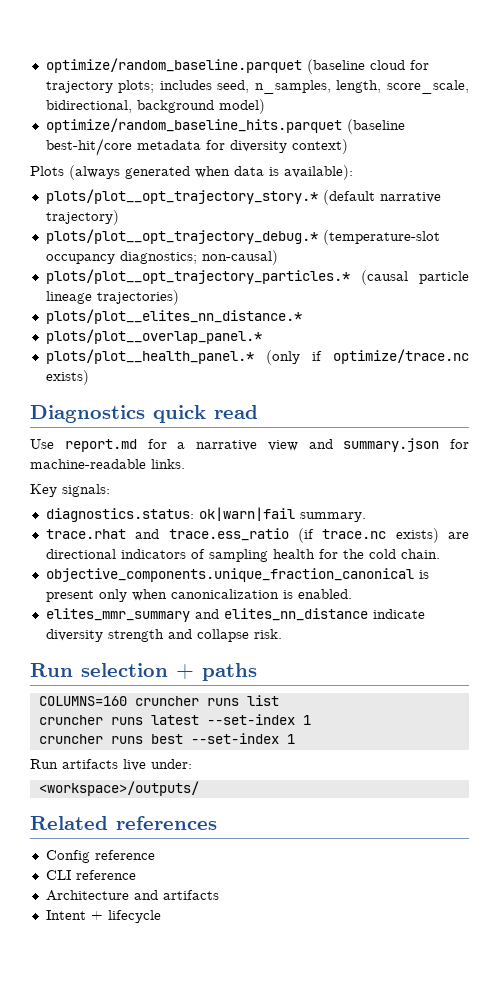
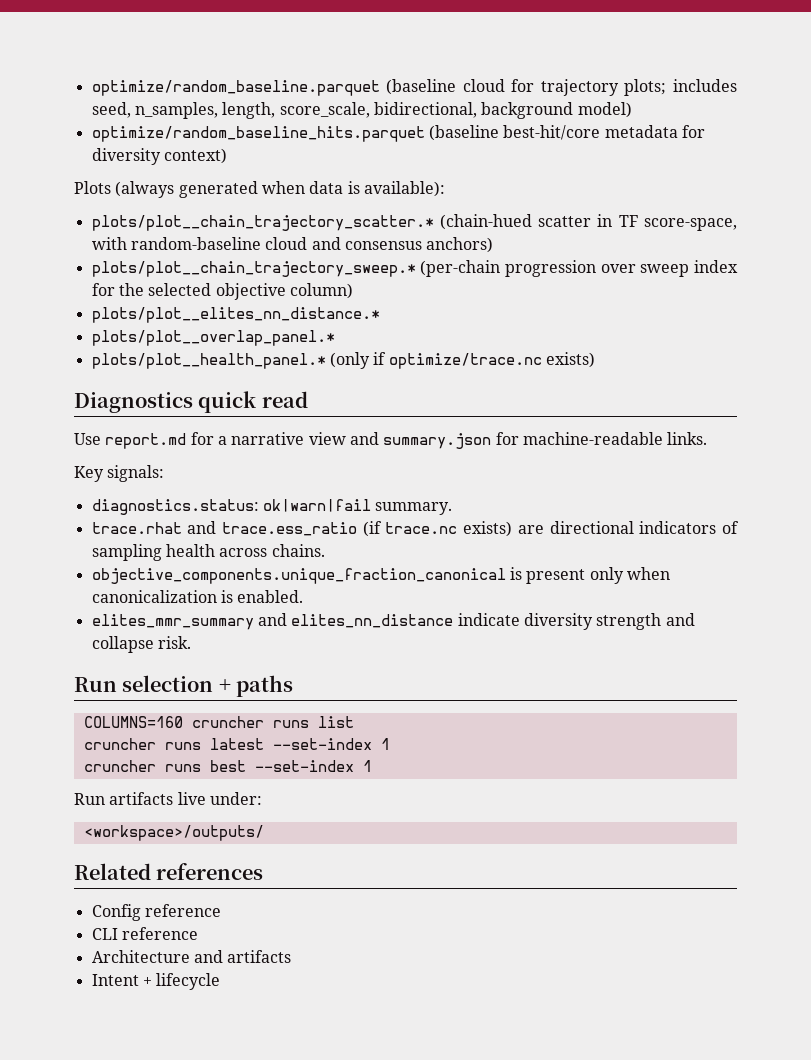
[45,189,441,205] [45,210,119,225] [45,229,440,245] [45,250,278,265] [45,269,469,285] [45,290,179,305] plots/plot__opt_trajectory_story.* (default narrative trajectory) // plots/plot__opt_trajectory_debug.* (temperature-slot occupancy diagnostics; non-causal) // plots/plot__opt_trajectory_particles.* (causal particle lineage trajectories) -> [91,214,737,231] [91,237,494,253] [91,260,738,277] [91,283,353,300] plots/plot__chain_trajectory_scatter.* (chain-hued scatter in TF score-space, with random-baseline cloud and consensus anchors) // plots/plot__chain_trajectory_sweep.* (per-chain progression over sweep index for the selected objective column)
[318,549,440,559] for the cold chain. -> [219,544,325,557] across chains.

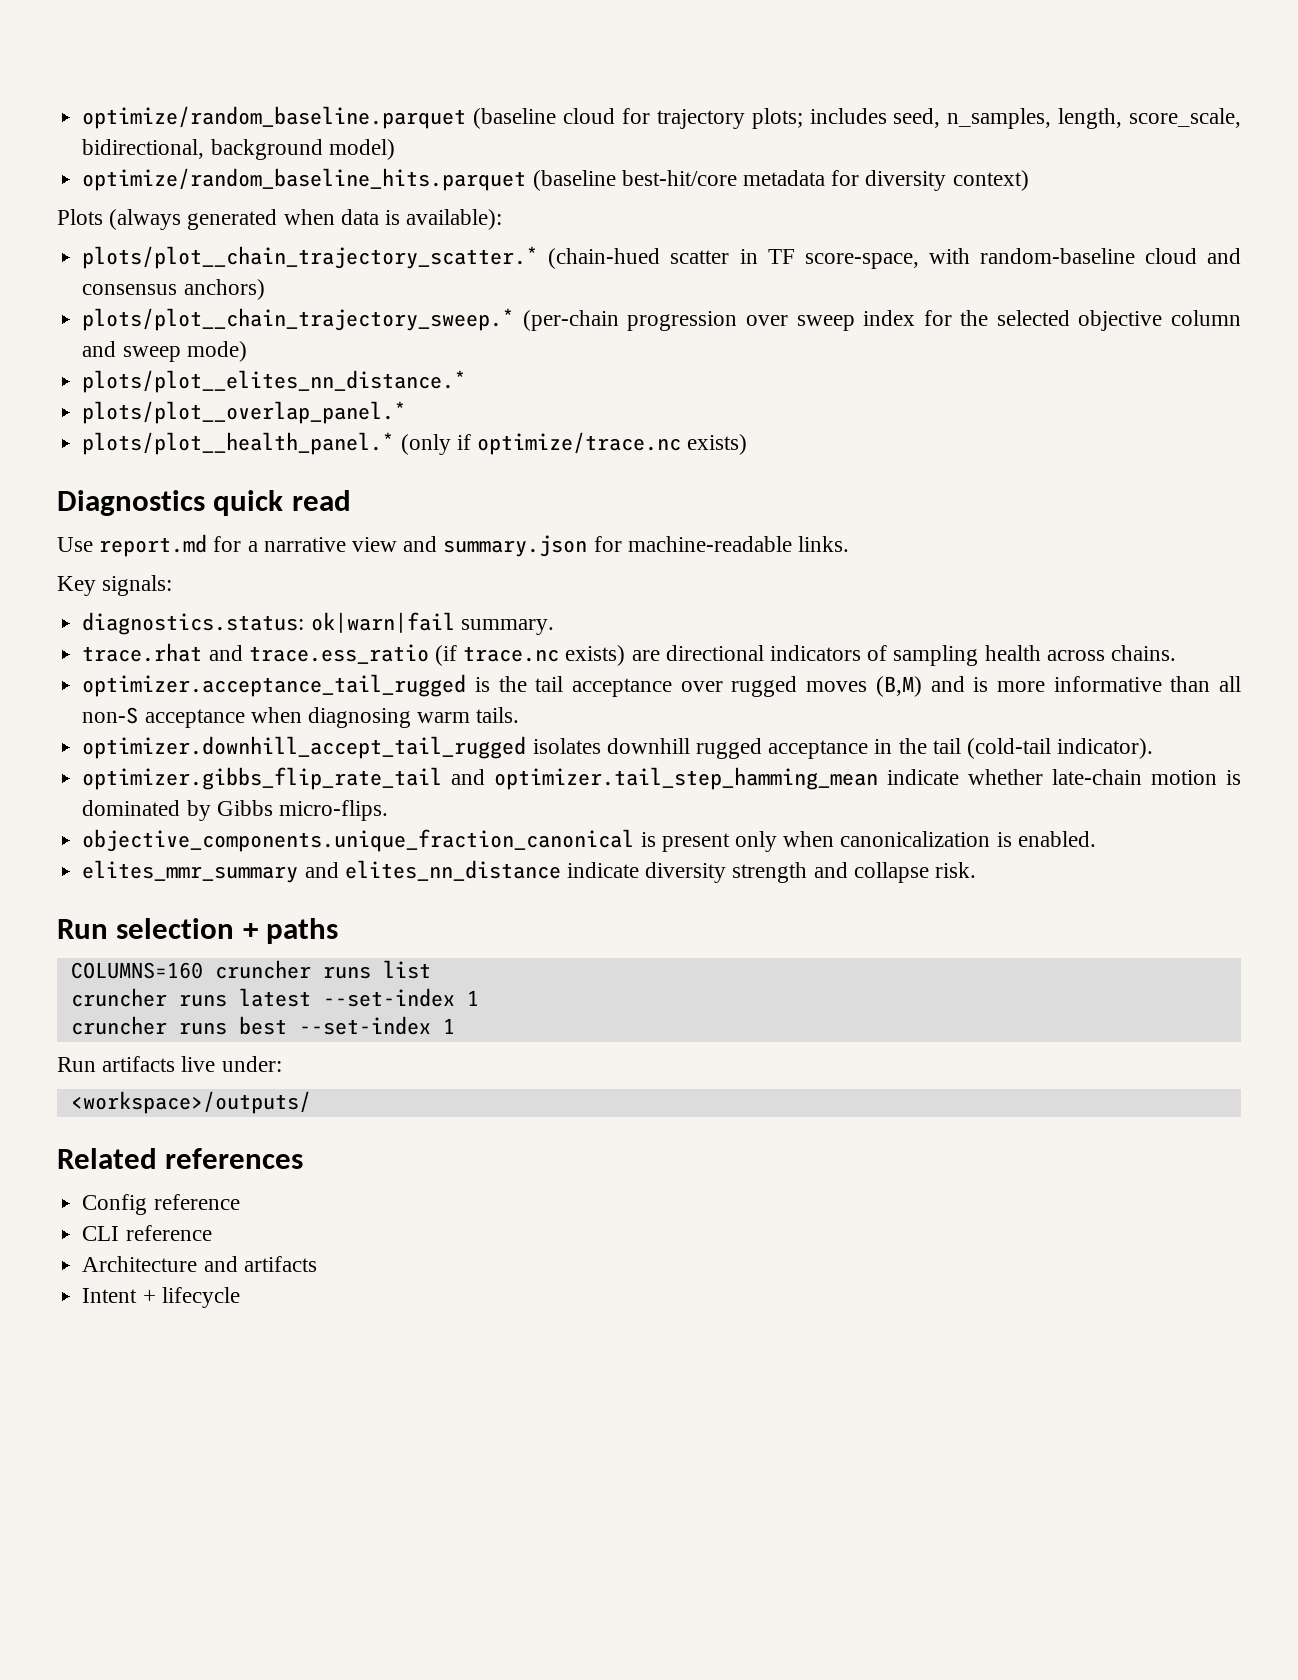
[289,283,353,299] column) -> [1170,310,1241,326] [82,341,247,362] column and sweep mode)
(325, 550) none -> [82,674,1241,697] [82,707,520,728] [82,736,1154,759] [82,767,1241,790] [82,800,388,821] // optimizer.acceptance_tail_rugged is the tail acceptance over rugged moves (B,M) and is more informative than all non-S acceptance when diagnosing warm tails. // optimizer.downhill_accept_tail_rugged isolates downhill rugged acceptance in the tail (cold-tail indicator). // optimizer.gibbs_flip_rate_tail and optimizer.tail_step_hamming_mean indicate whether late-chain motion is dominated by Gibbs micro-flips.

